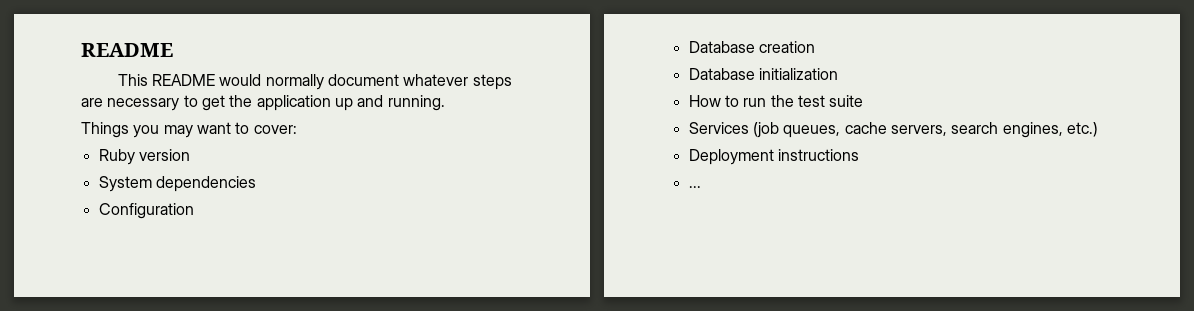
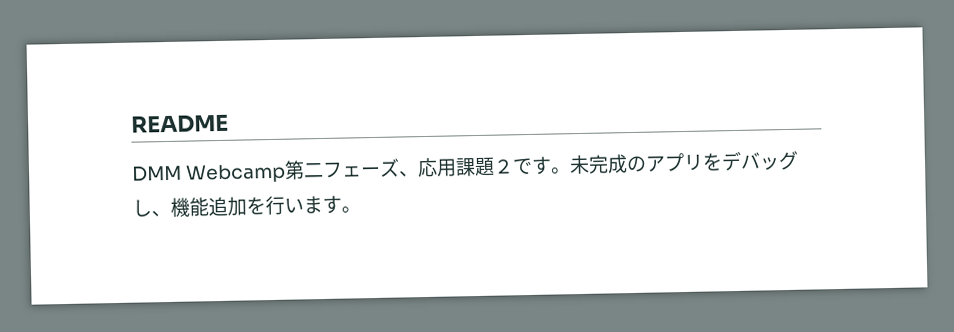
[117,74,512,90] [81,95,445,111] [81,122,297,138] [98,149,190,165] [98,176,256,192] [98,203,194,219] [688,41,815,53] [688,68,838,80] [688,95,864,107] [688,122,1098,138] [688,149,859,165] [688,186,701,188] This README would normally document whatever steps are necessary to get the application up and running. // Things you may want to cover: // Ruby version // System dependencies // Configuration // Database creation // Database initialization // How to run the test suite // Services (job queues, cache servers, search engines, etc.) // Deployment instructions // ... -> [131,150,800,184] [132,195,361,217] DMM Webcamp第二フェーズ、応用課題２です。未完成のアプリをデバッグし、機能追加を行います。

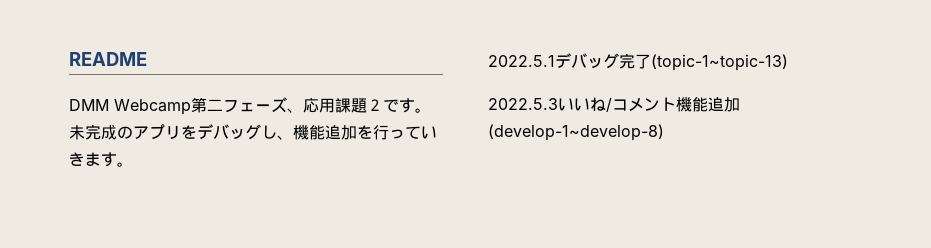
[284,198,304,213] い -> [389,126,437,139] [69,152,85,166] っていき
(361, 209) none -> [488,53,788,71] [488,96,740,112] [488,124,664,141] // 2022.5.1デバッグ完了(topic-1~topic-13) // 2022.5.3いいね/コメント機能追加(develop-1~develop-8)

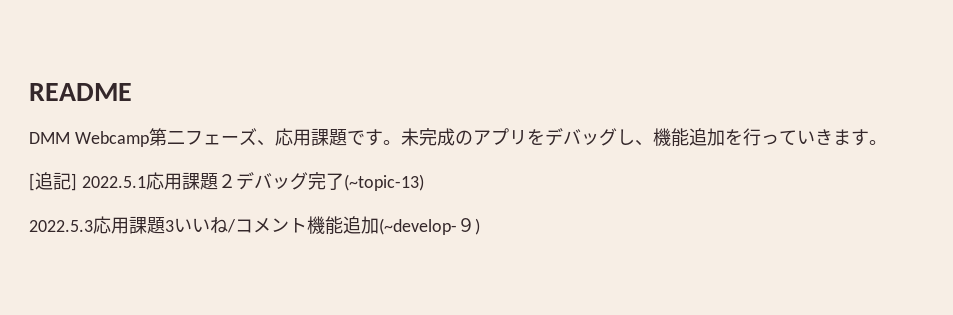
[367,99,383,111] ２ -> (347, 137) none
[488,55,555,67] 2022.5.1 -> [29,172,236,191] [追記] 2022.5.1応用課題２
[651,54,788,71] (topic-1~topic-13) -> [343,174,424,191] (~topic-13)
(558, 104) none -> [93,216,174,234] 応用課題3
[488,124,664,141] (develop-1~develop-8) -> [379,218,480,235] (~develop-９)

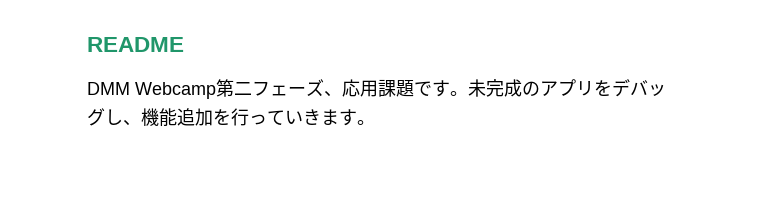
[29,172,424,191] [29,216,480,235] // [追記] 2022.5.1応用課題２デバッグ完了(~topic-13) // 2022.5.3応用課題3いいね/コメント機能追加(~develop-９) -> (375, 122) none

